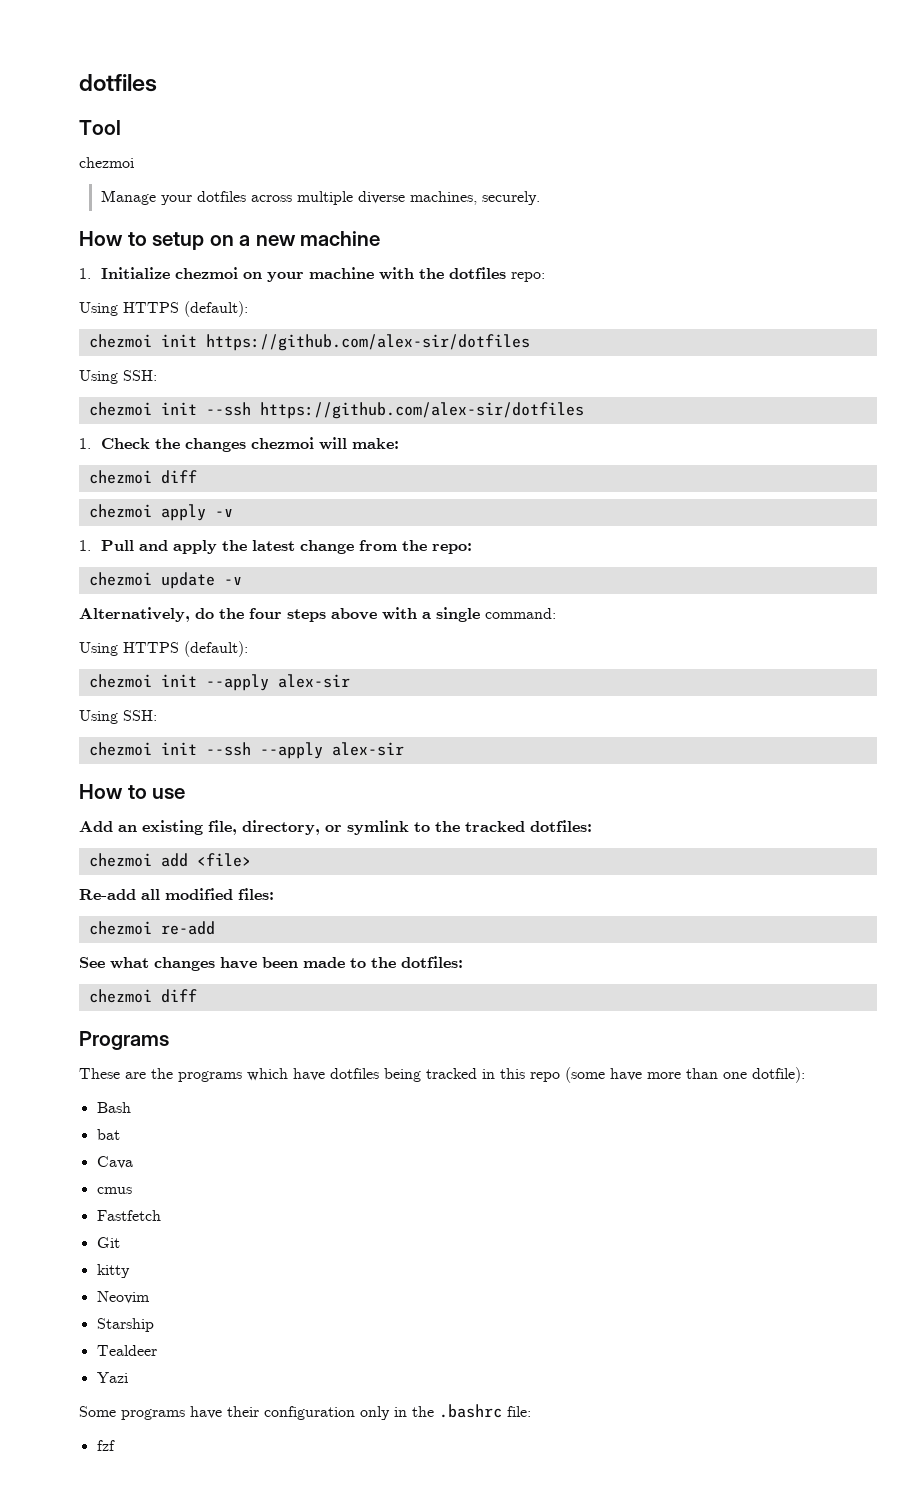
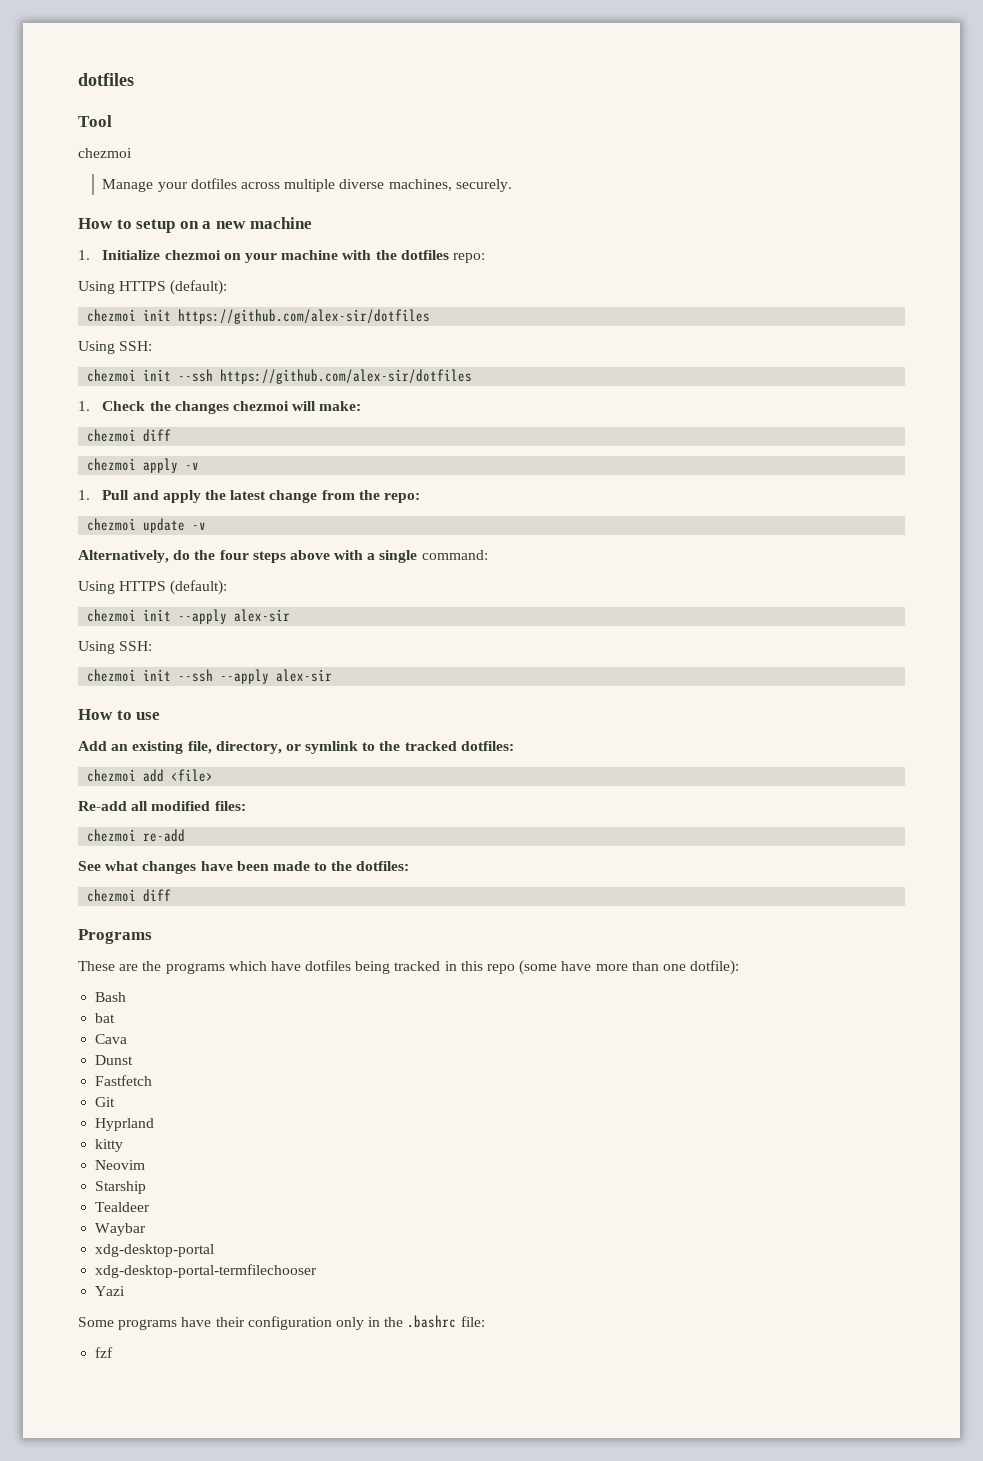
[96,1187,132,1194] cmus -> [95,1055,134,1065] Dunst
(120, 1242) none -> [95,1118,155,1131] // Hyprland
(157, 1350) none -> [95,1223,147,1236] [95,1244,215,1257] [95,1264,318,1278] // Waybar // xdg-desktop-portal // xdg-desktop-portal-termfilechooser

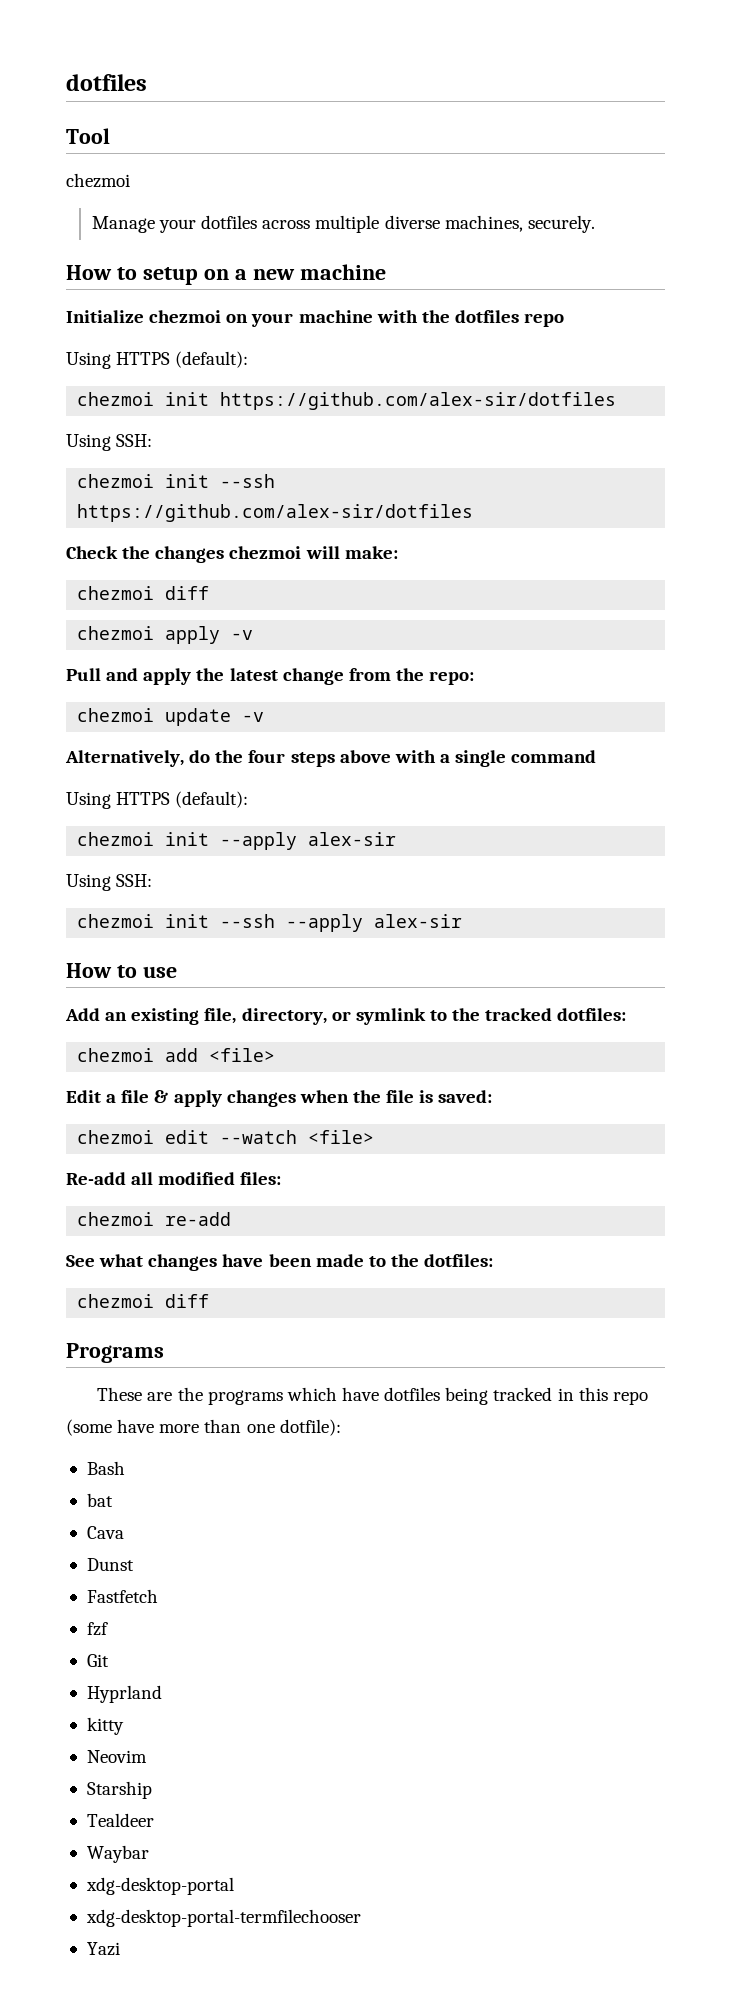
[78,250,90,260] 1. -> (386, 272) none
[452,253,485,263] repo: -> [524,313,565,327] repo
[78,401,90,411] 1. -> (474, 513) none
[78,490,90,500] 1. -> (254, 635) none
[421,550,488,560] command: -> [511,750,597,763] command
(214, 775) none -> [66,1090,493,1107] [77,1130,375,1144] // Edit a file & apply changes when the file is saved: // chezmoi edit --watch <file>
(153, 1080) none -> [86,1622,108,1636] // fzf
[78,1315,485,1330] [95,1347,114,1358] // Some programs have their configuration only in the .bashrc file: // fzf -> (120, 1949) none

